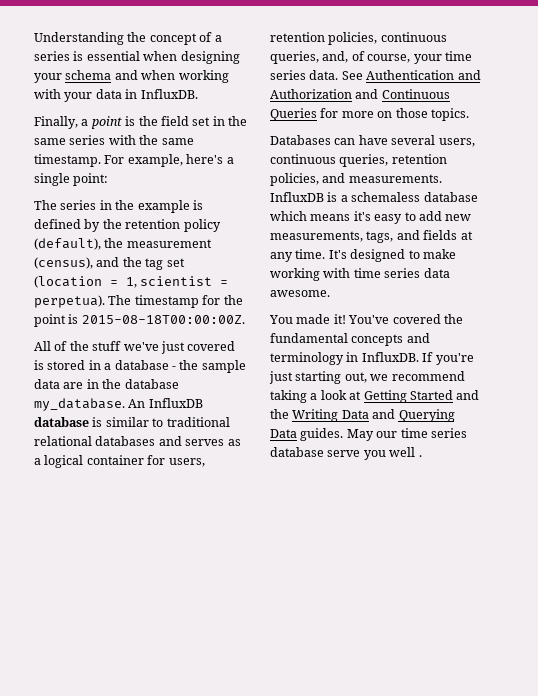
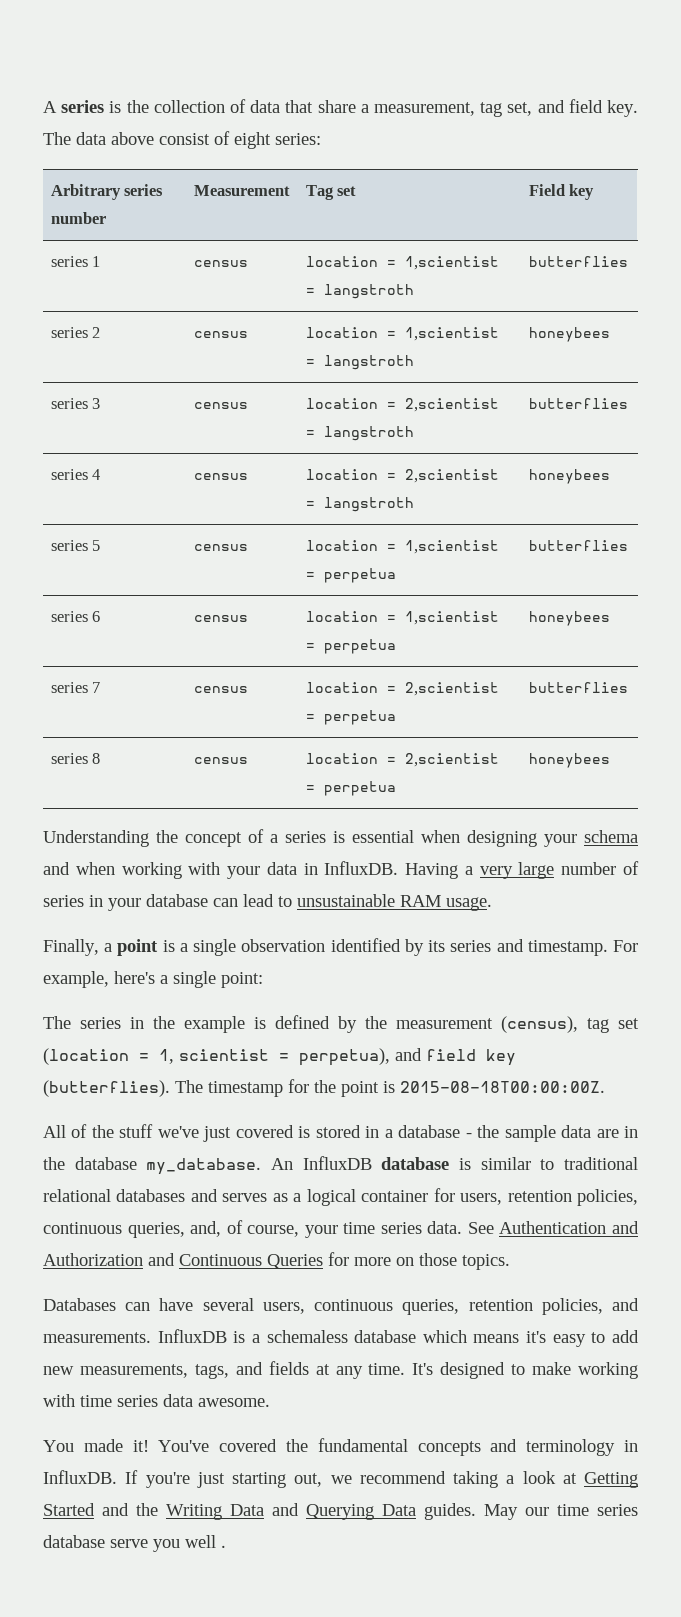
(34, 38) none -> [43,99,638,117] [43,131,321,149] [50,184,164,200] [50,212,106,224] [193,185,290,196] [305,185,357,200] [528,184,595,200] [50,256,101,267] [193,260,248,267] [305,256,499,270] [305,284,414,299] [528,256,628,267] [50,327,101,338] [193,331,248,338] [305,327,499,341] [305,355,414,370] [528,327,610,342] [50,398,101,409] [193,402,248,409] [305,398,499,412] [305,426,414,441] [528,398,628,409] [50,469,101,480] [193,473,248,480] [305,469,499,483] [305,497,414,512] [528,469,610,484] [50,540,101,551] [193,544,248,551] [305,540,499,554] [305,568,396,583] [528,540,628,551] [50,611,101,622] [193,615,248,622] [305,611,499,625] [305,639,396,654] [528,611,610,626] [50,682,101,693] [193,686,248,693] [305,682,499,696] [305,710,396,725] [528,682,628,693] [50,753,101,764] [193,757,248,764] [305,753,499,767] [305,781,396,796] [528,753,610,768] A series is the collection of data that share a measurement, tag set, and field key. The data above consist of eight series: // Arbitrary series number | Measurement | Tag set | Field key // series 1 | census | location = 1,scientist = langstroth | butterflies // series 2 | census | location = 1,scientist = langstroth | honeybees // series 3 | census | location = 2,scientist = langstroth | butterflies // series 4 | census | location = 2,scientist = langstroth | honeybees // series 5 | census | location = 1,scientist = perpetua | butterflies // series 6 | census | location = 1,scientist = perpetua | honeybees // series 7 | census | location = 2,scientist = perpetua | butterflies // series 8 | census | location = 2,scientist = perpetua | honeybees //
[34,116,247,129] [34,135,194,145] // Finally, a point is the field set in the same series with the same -> [405,861,639,879] [43,894,492,911] [43,938,524,956] Having a very large number of series in your database can lead to unsustainable RAM usage. // Finally, a point is a single observation identified by its series and
[125,219,221,232] [34,238,212,250] [34,257,142,269] retention policy (default), the measurement (census), and the -> [396,1016,578,1033] measurement (census),
[34,295,105,308] perpetua). -> [299,1048,516,1066] [43,1080,170,1097] perpetua), and field key (butterflies).

